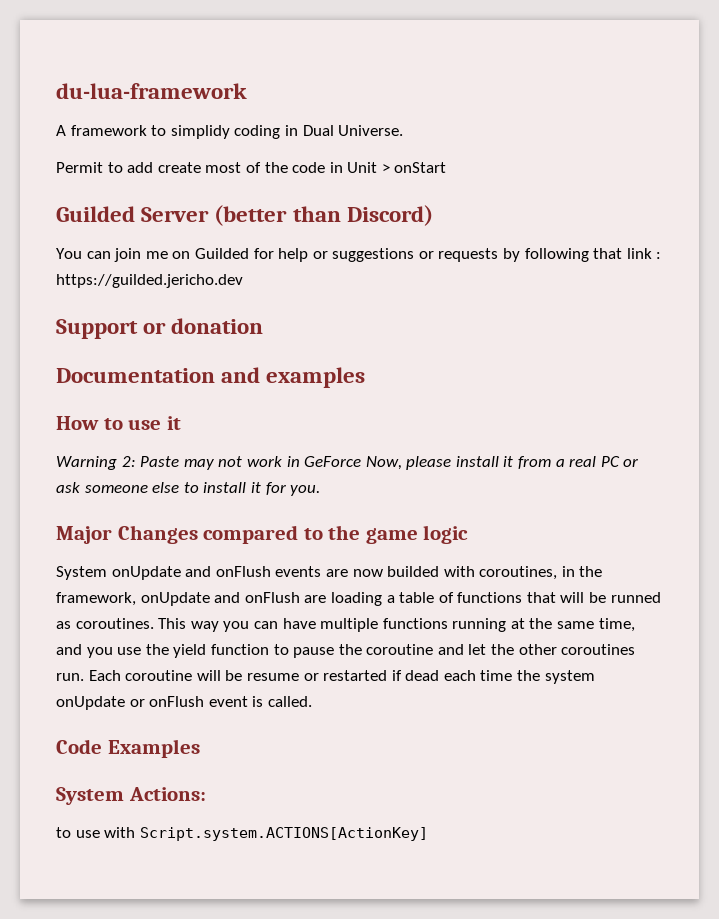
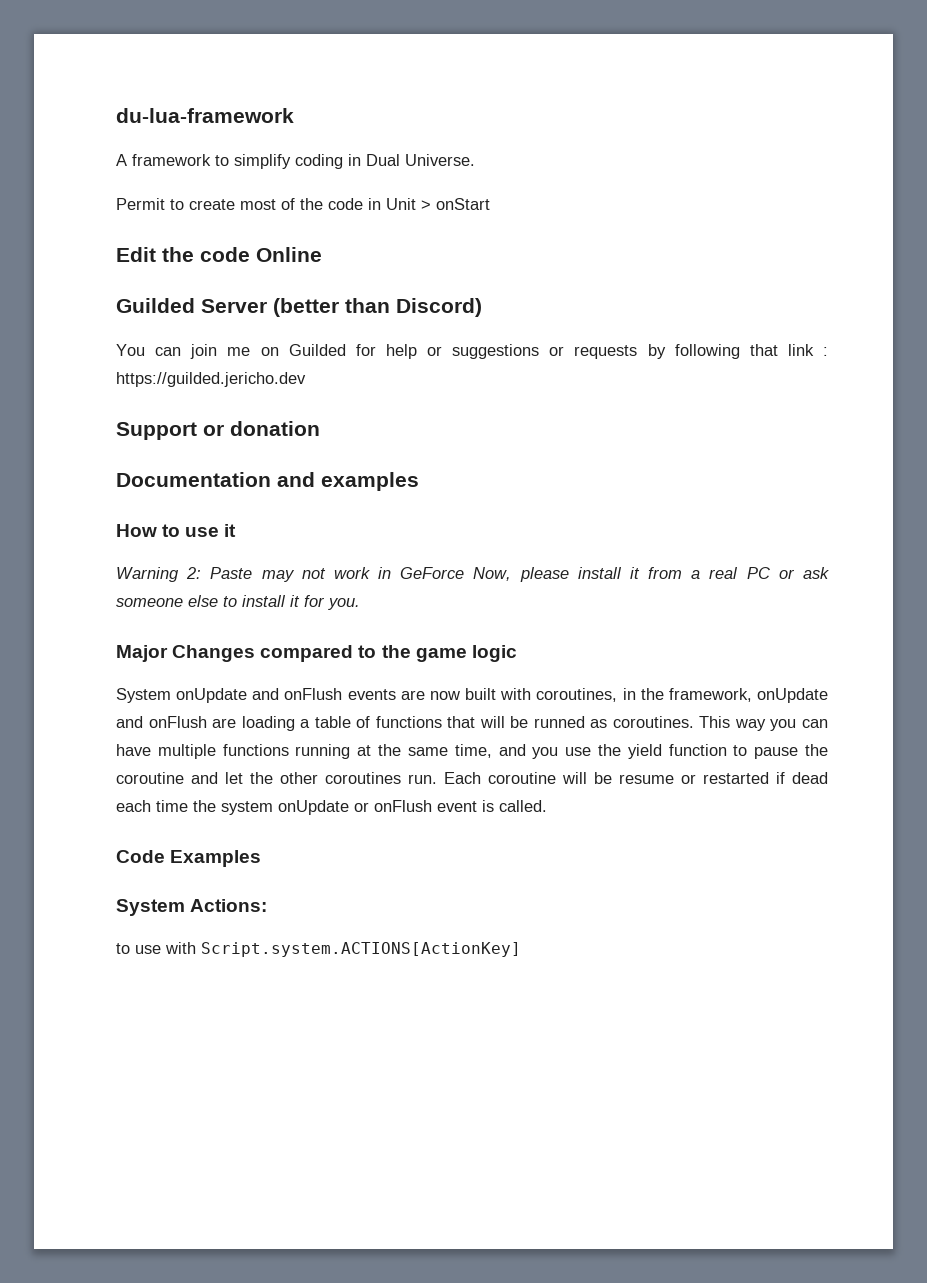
[170,125,230,139] simplidy -> [234,154,291,169] simplify
[127,162,154,173] add -> (184, 204) none
(447, 167) none -> [116,247,322,262] // Edit the code Online
[387,566,440,577] builded -> [465,688,497,700] built

